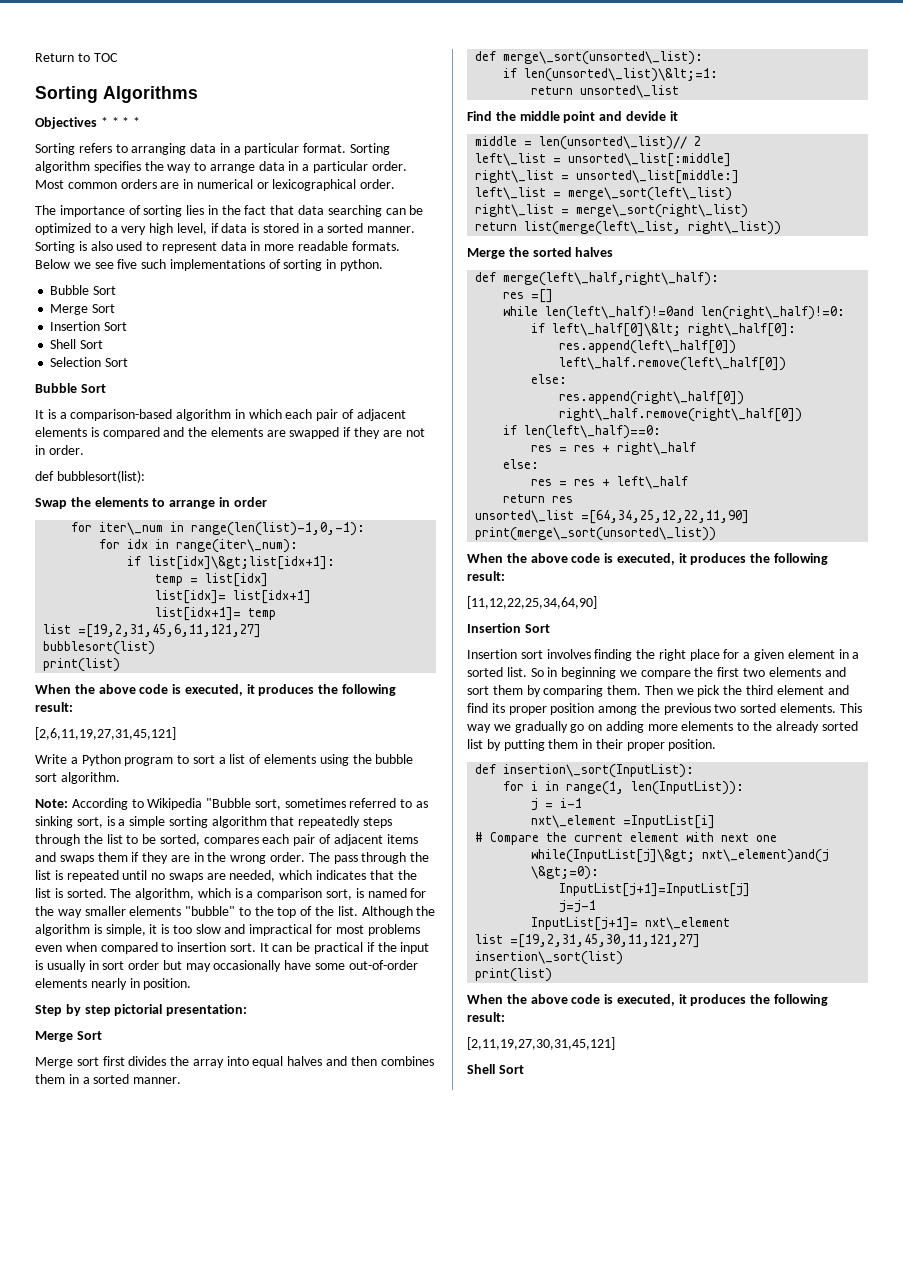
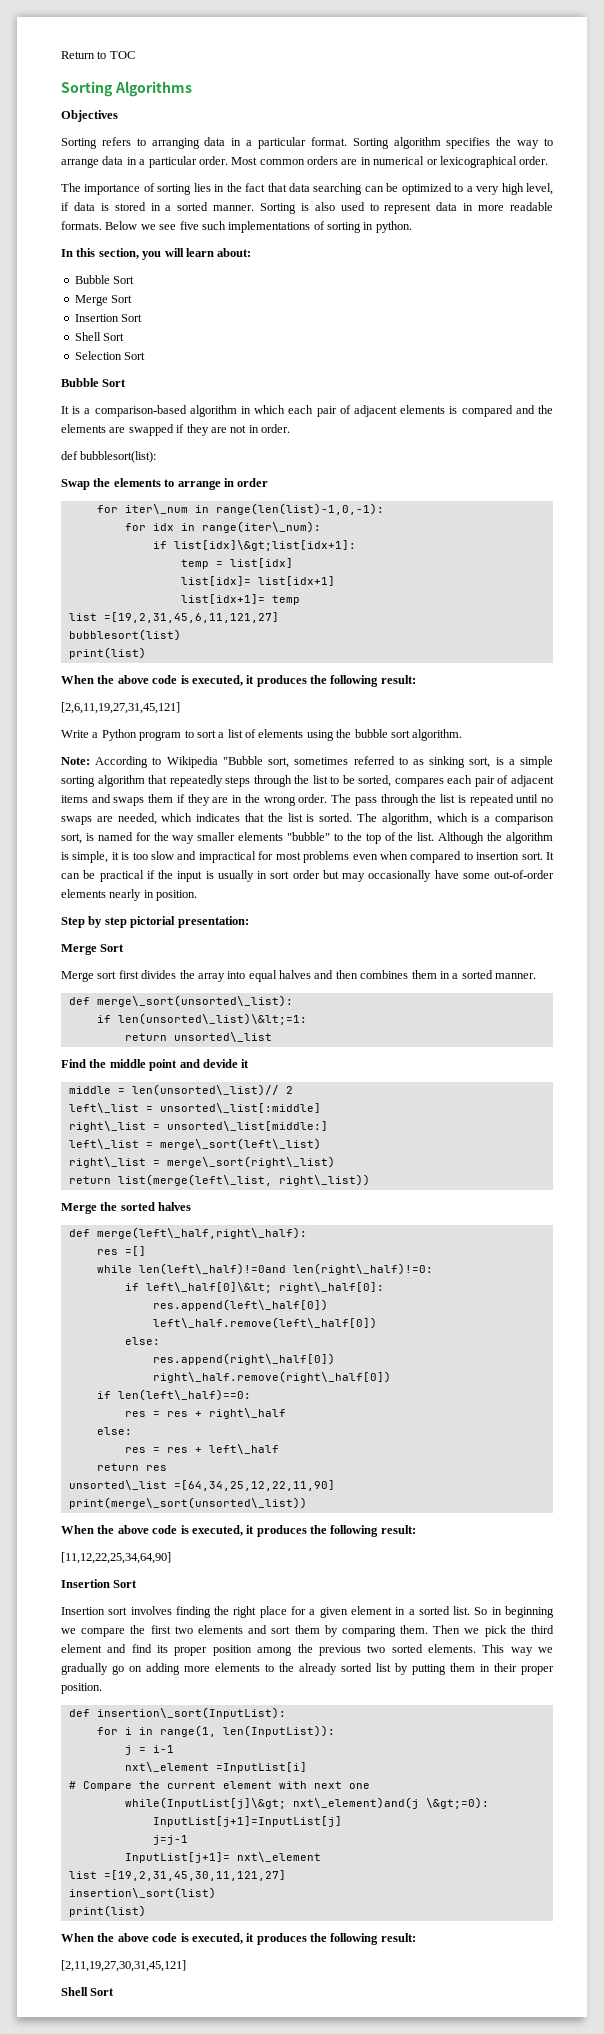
[100,117,141,127] * * * * -> (118, 116) none
(384, 265) none -> [61,248,252,260] // In this section, you will learn about:

